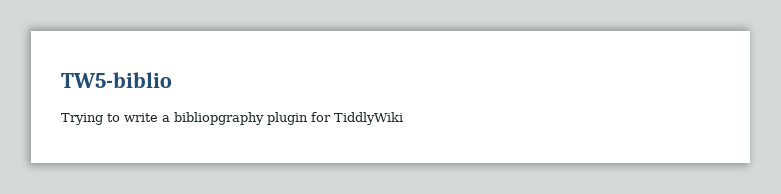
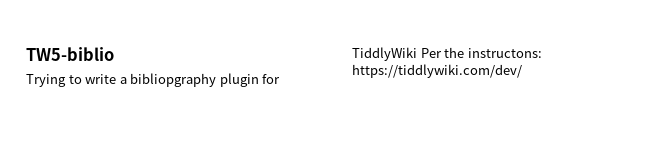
(403, 118) none -> [420,47,542,58] [352,64,522,78] Per the instructons: https://tiddlywiki.com/dev/

